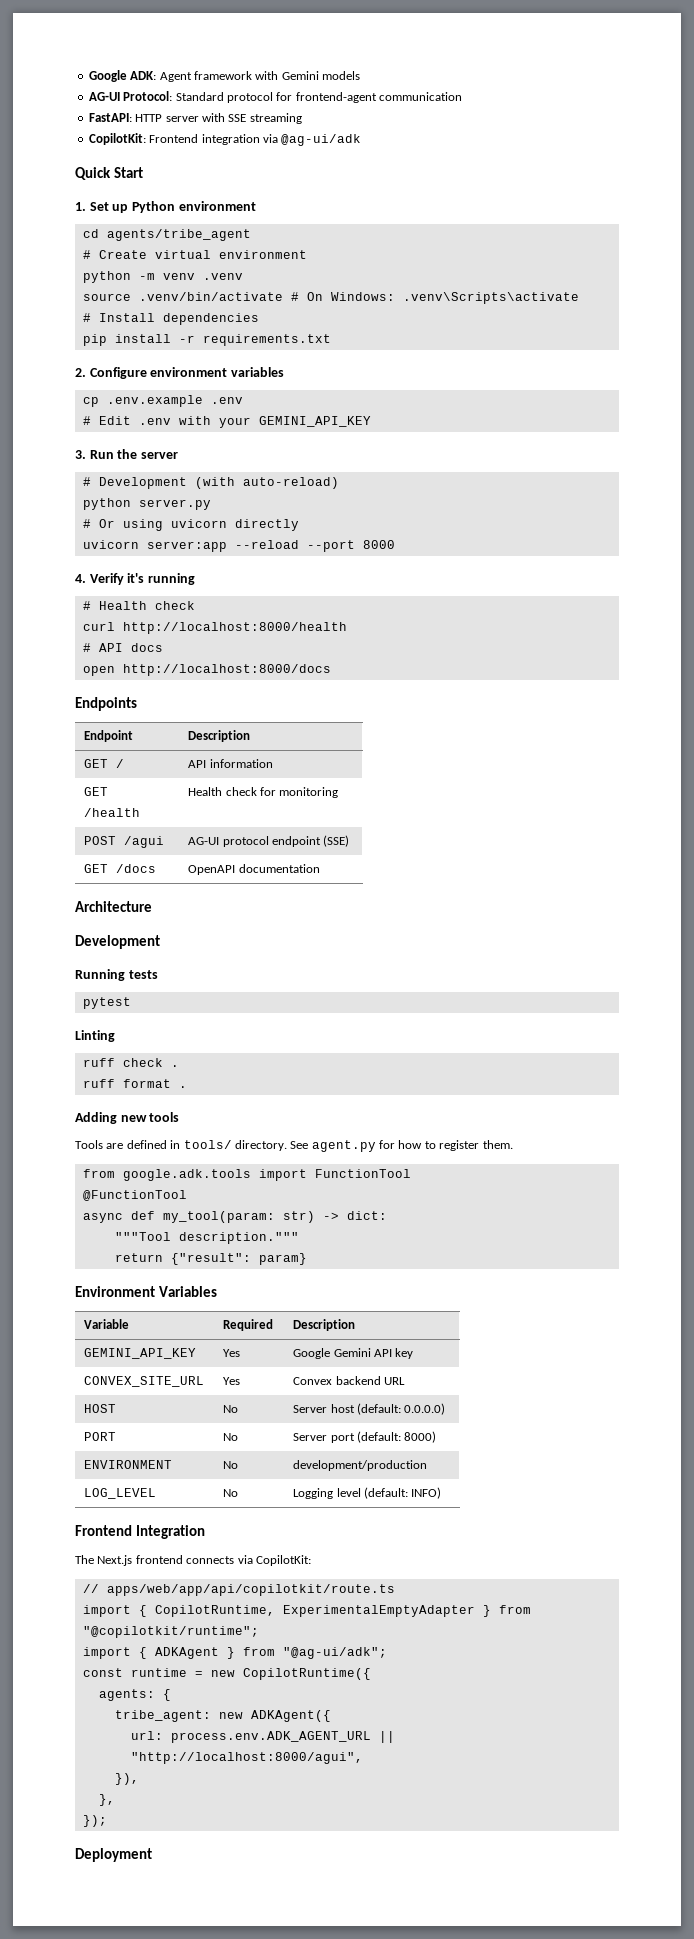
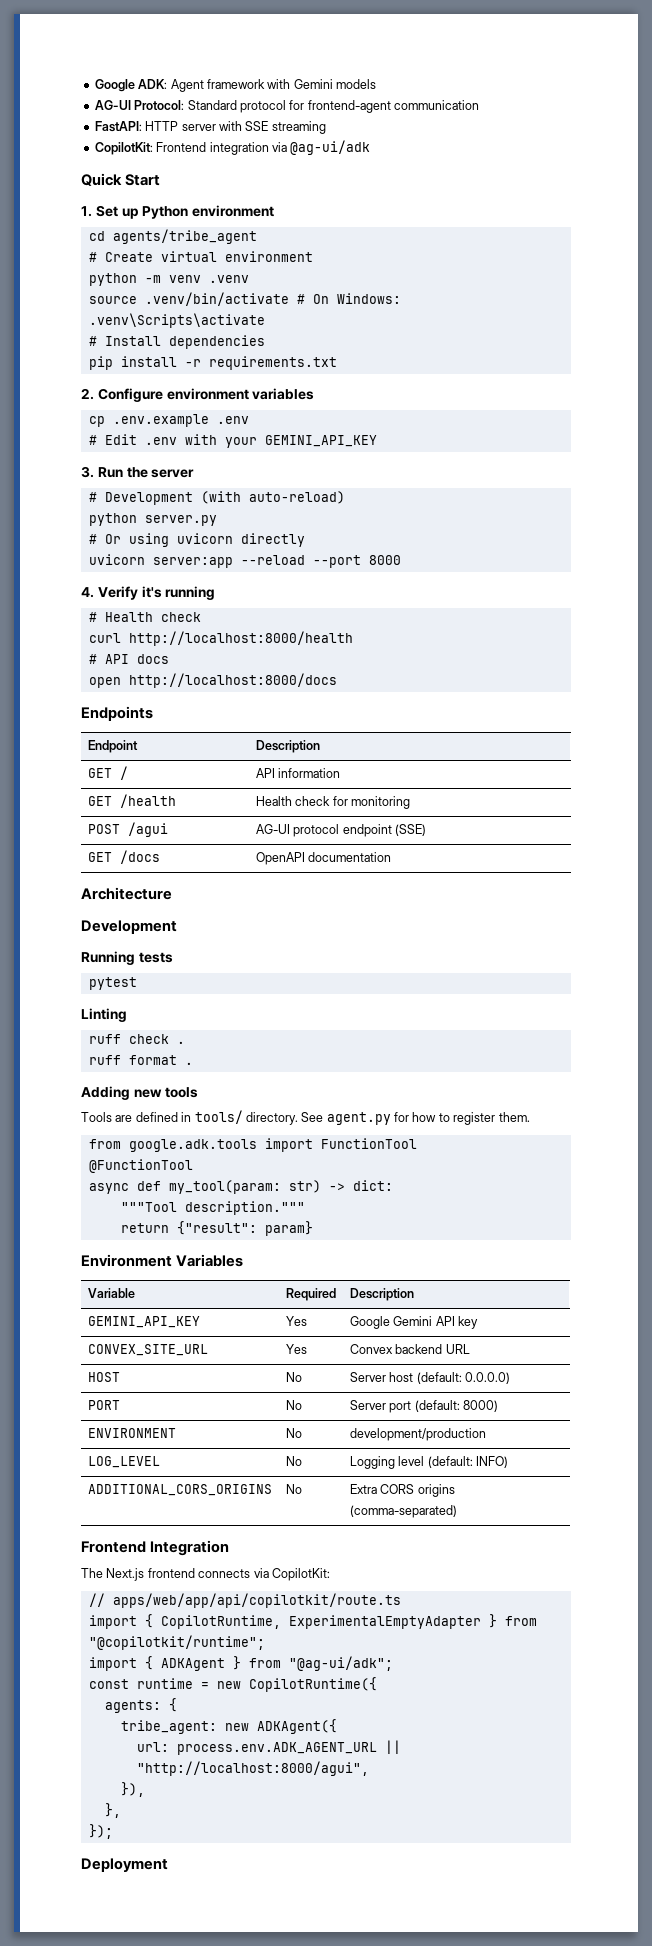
(442, 1493) none -> [87,1484,272,1496] [285,1484,302,1494] [349,1484,455,1497] [349,1505,457,1518] // ADDITIONAL_CORS_ORIGINS | No | Extra CORS origins (comma-separated)

